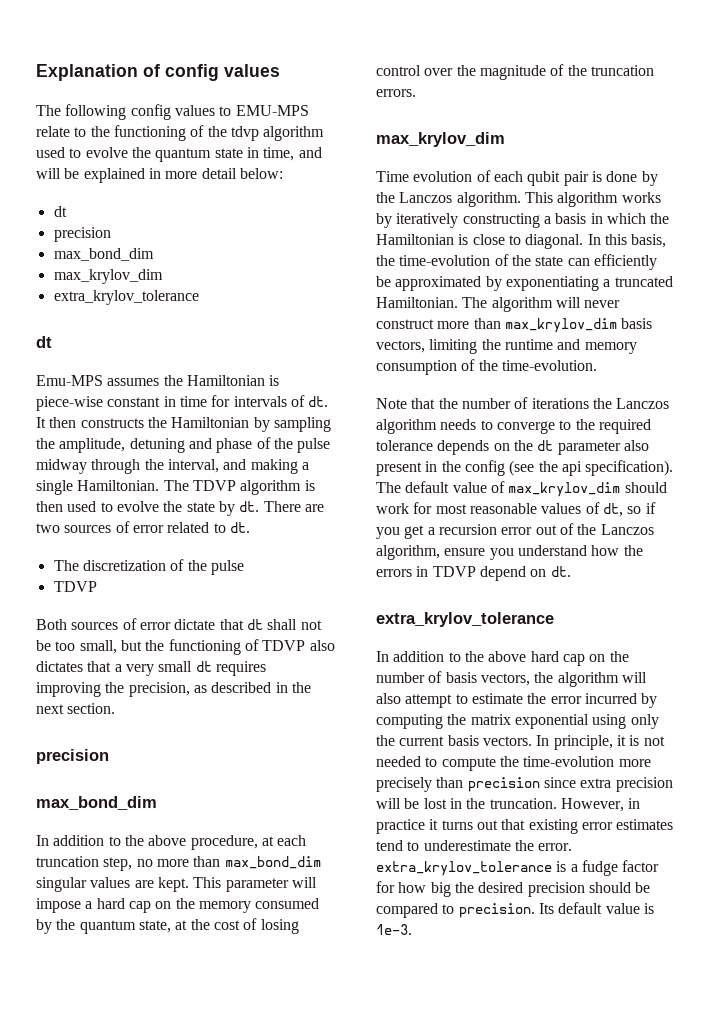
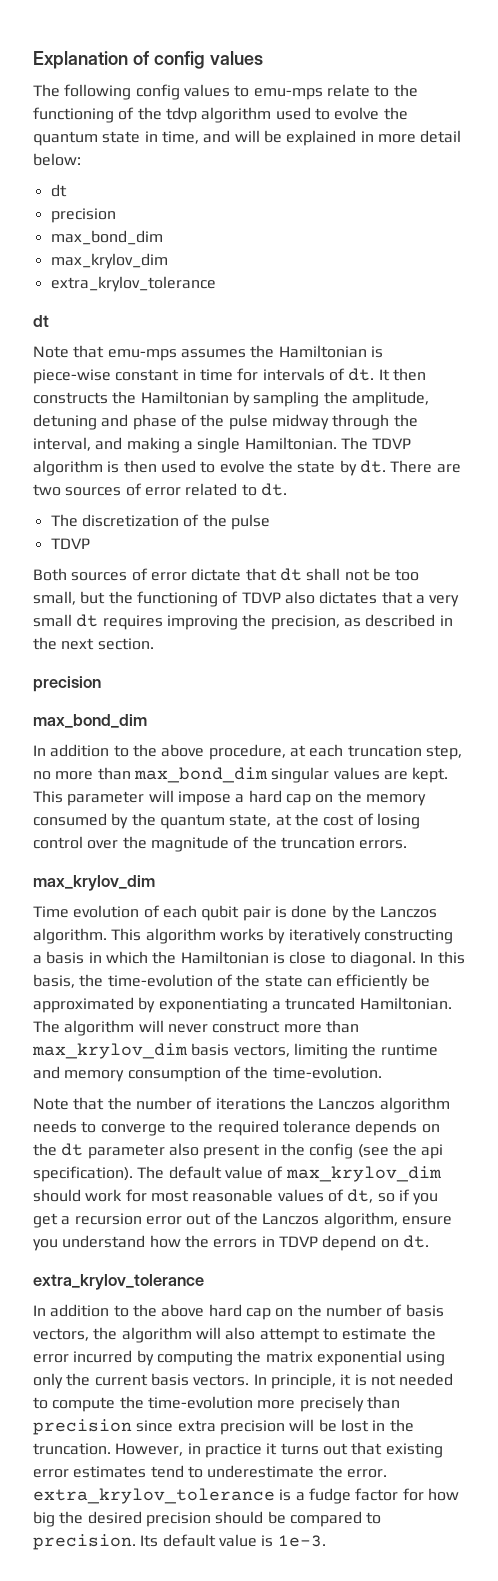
[235,105,309,116] EMU-MPS -> [253,88,323,100] emu-mps
[36,375,103,386] Emu-MPS -> [33,345,177,361] Note that emu-mps

